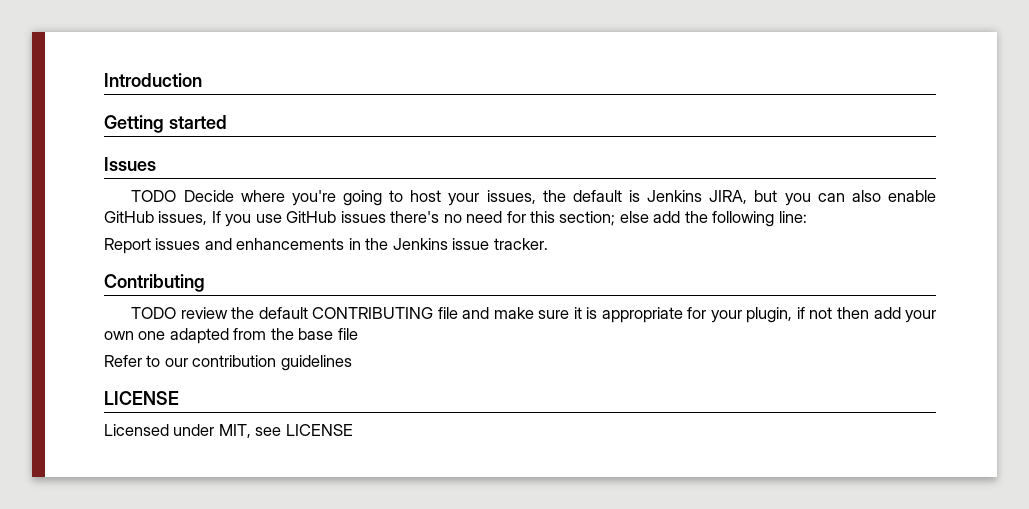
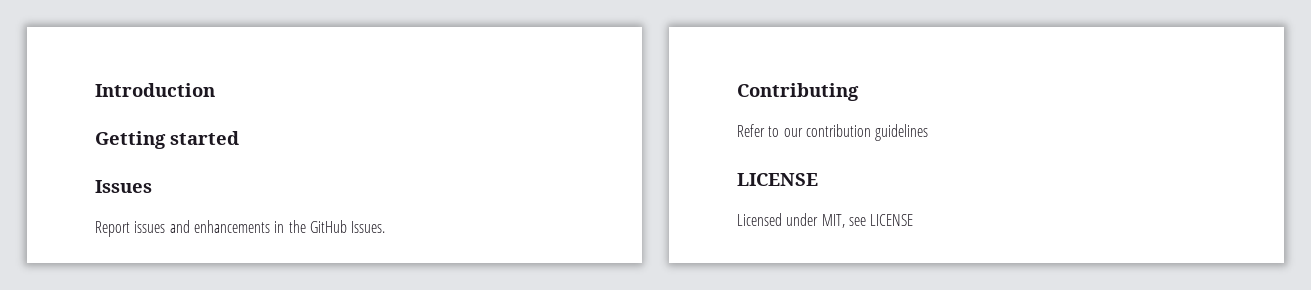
[131,190,937,206] [104,211,807,227] // TODO Decide where you're going to host your issues, the default is Jenkins JIRA, but you can also enable GitHub issues, If you use GitHub issues there's no need for this section; else add the following line: -> (152, 186) none
[392,238,548,250] [104,274,205,292] [131,307,936,323] [104,328,358,344] Jenkins issue tracker. // Contributing // TODO review the default CONTRIBUTING file and make sure it is appropriate for your plugin, if not then add your own one adapted from the base file -> [309,220,386,233] [737,83,859,101] GitHub Issues. // Contributing

